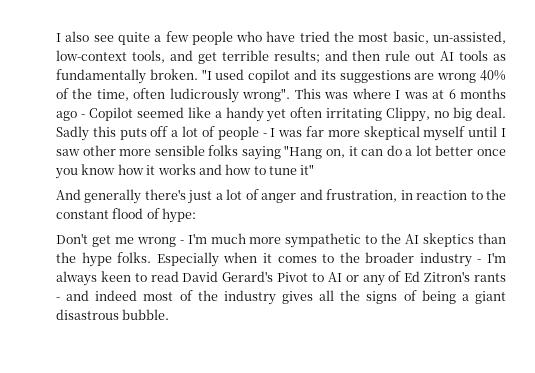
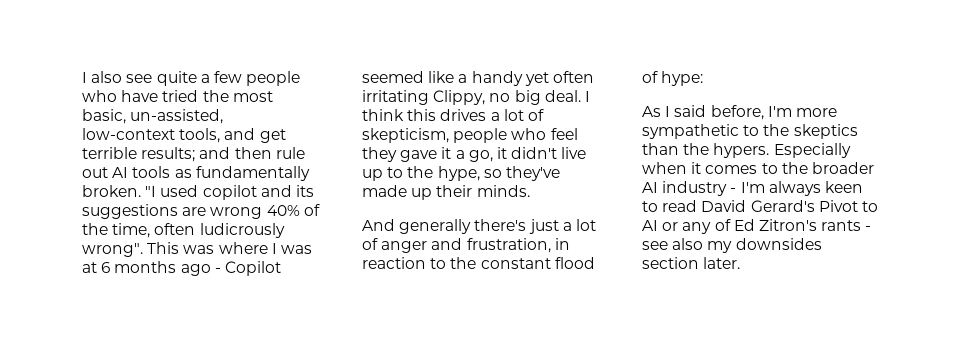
[56,126,506,141] [56,145,506,160] [55,164,315,179] Sadly this puts off a lot of people - I was far more skeptical myself until I saw other more sensible folks saying "Hang on, it can do a lot better once you know how it works and how to tune it" -> [584,91,590,102] [362,109,544,121] [362,128,578,143] [362,147,587,162] [362,166,560,181] [362,185,530,200] I think this drives a lot of skepticism, people who feel they gave it a go, it didn't live up to the hype, so they've made up their minds.
[56,233,246,247] Don't get me wrong - I'm much -> [642,105,792,120] As I said before, I'm
[405,234,420,244] AI -> (790, 130) none
[81,252,152,267] hype folks. -> [713,143,770,158] hypers.
(415, 257) none -> [642,182,658,193] AI
[66,290,507,305] [56,309,170,320] and indeed most of the industry gives all the signs of being a giant disastrous bubble. -> [642,238,822,253] [642,257,741,269] see also my downsides section later.

